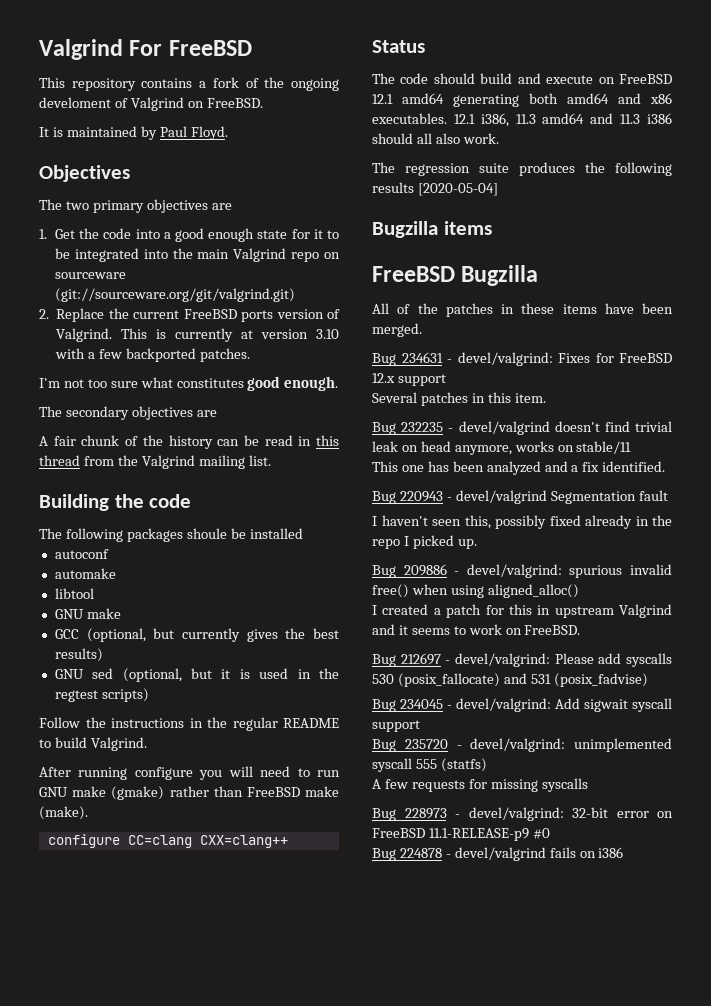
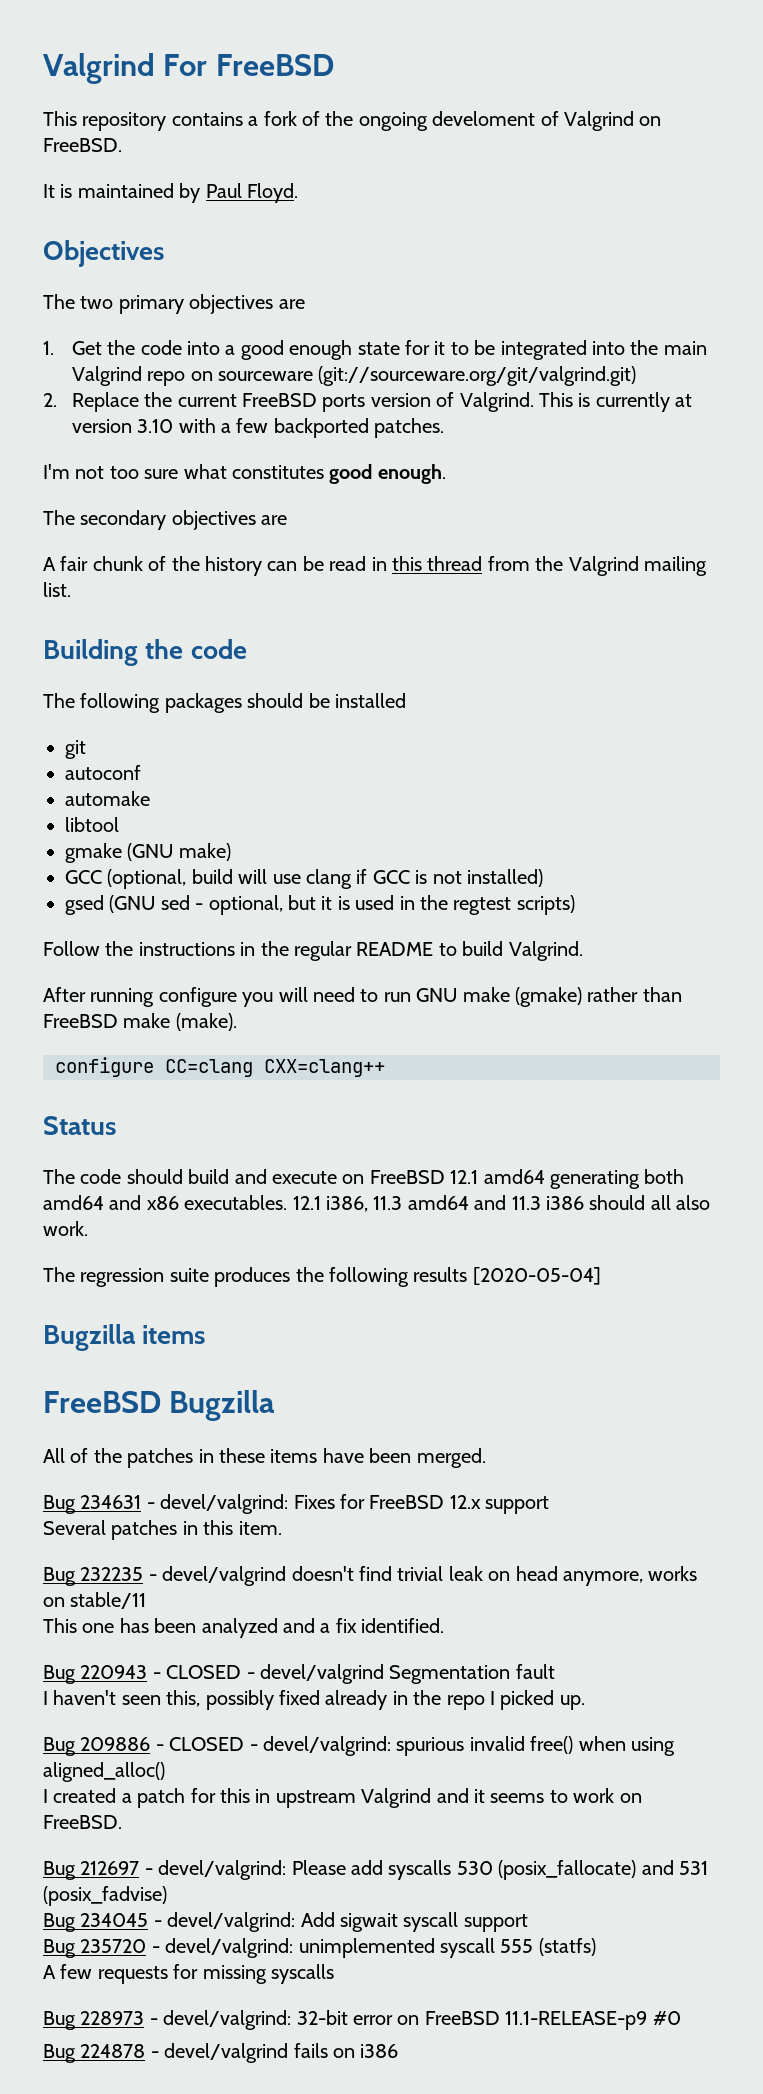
[186,528,227,539] shoule -> [247,693,304,708] should
(303, 533) none -> [65,740,86,759] // git
[54,608,121,619] GNU make -> [65,843,231,863] gmake (GNU make)
[153,628,340,642] [54,648,103,662] [54,668,182,682] but currently gives the best results) // GNU sed (optional, -> [191,869,543,889] [65,895,283,915] build will use clang if GCC is not installed) // gsed (GNU sed - optional,
(452, 499) none -> [166,1665,255,1679] CLOSED -
(460, 573) none -> [169,1737,258,1751] CLOSED -

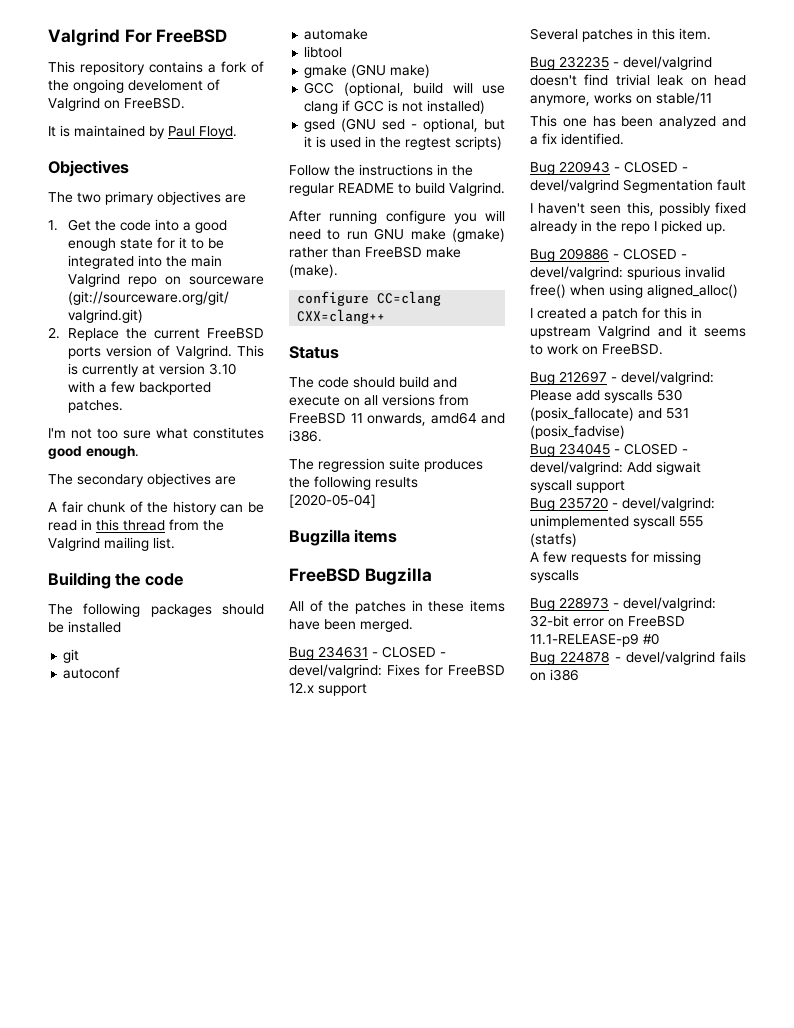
[369,1169,685,1189] [43,1195,711,1212] [43,1221,88,1236] FreeBSD 12.1 amd64 generating both amd64 and x86 executables. 12.1 i386, 11.3 amd64 and 11.3 i386 should all also work. -> [364,394,469,406] [289,412,505,426] [289,430,322,442] all versions from FreeBSD 11 onwards, amd64 and i386.
(155, 1505) none -> [382,646,446,658] CLOSED -
(162, 1923) none -> [624,443,688,455] CLOSED -

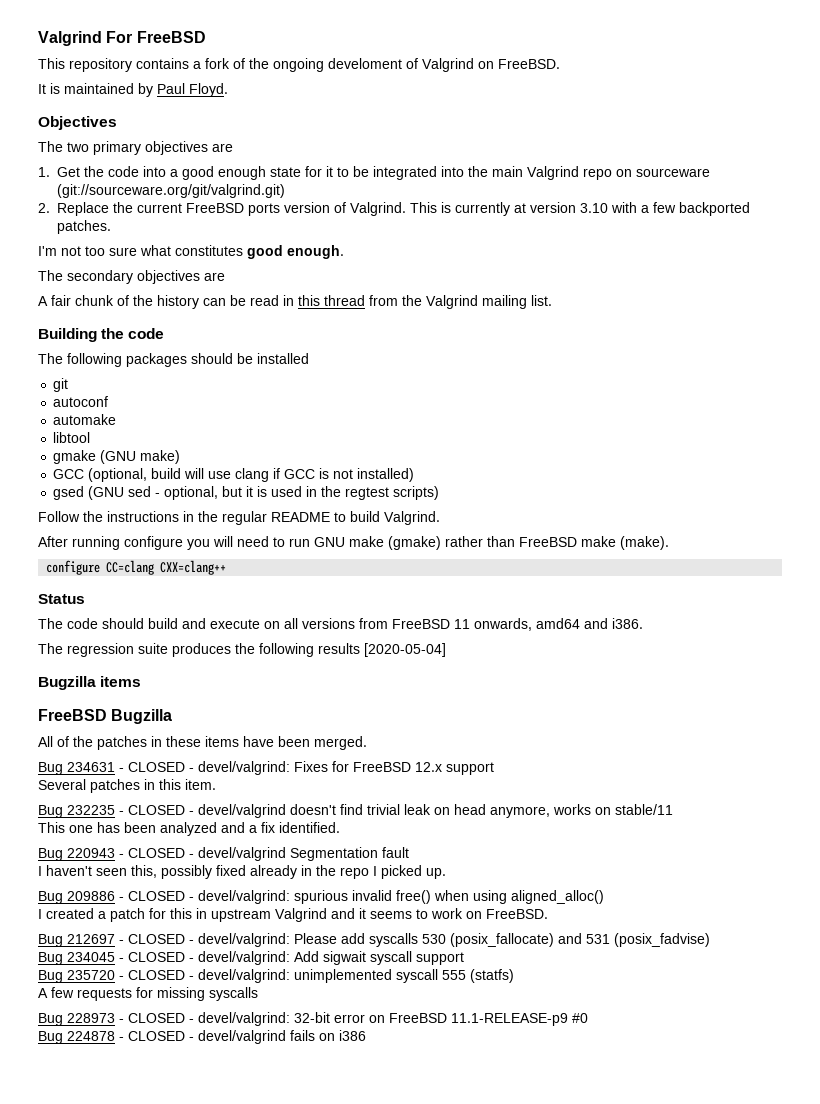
(619, 64) none -> [128,805,194,815] CLOSED -
(617, 379) none -> [128,934,194,944] CLOSED -
(618, 505) none -> [128,970,194,980] CLOSED -
(619, 605) none -> [128,1013,194,1023] CLOSED -
(621, 659) none -> [128,1031,194,1041] CLOSED -

